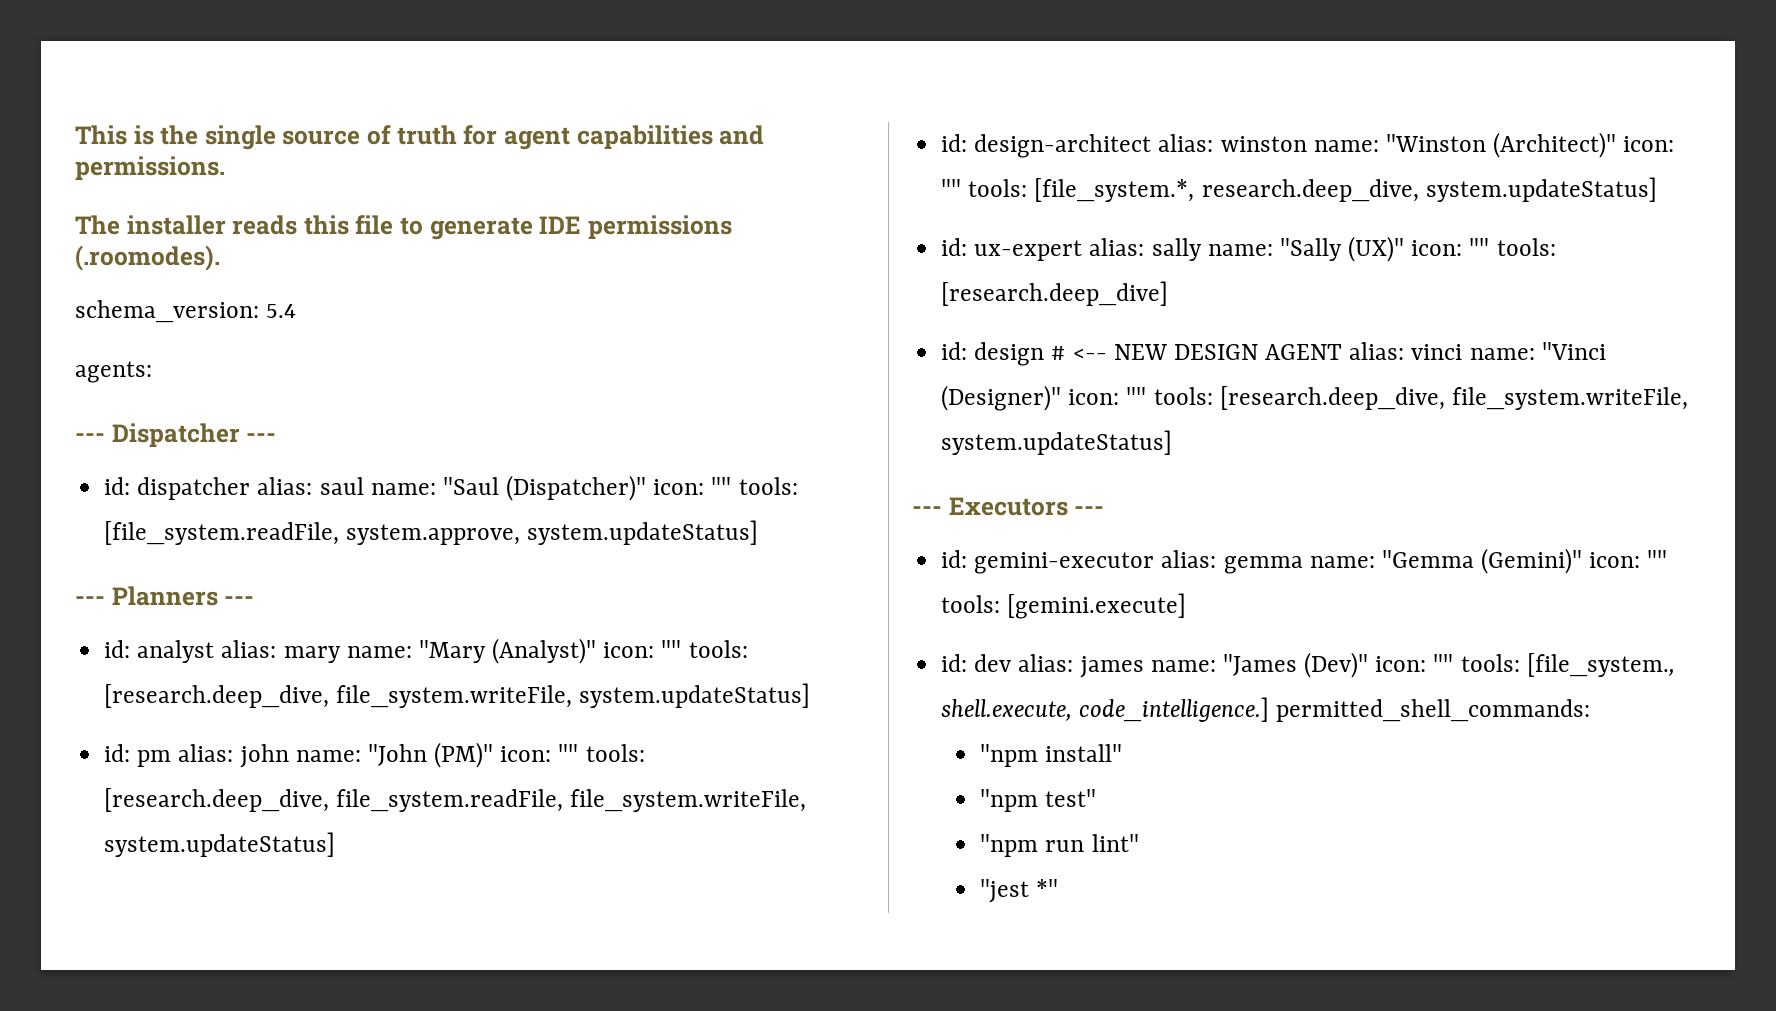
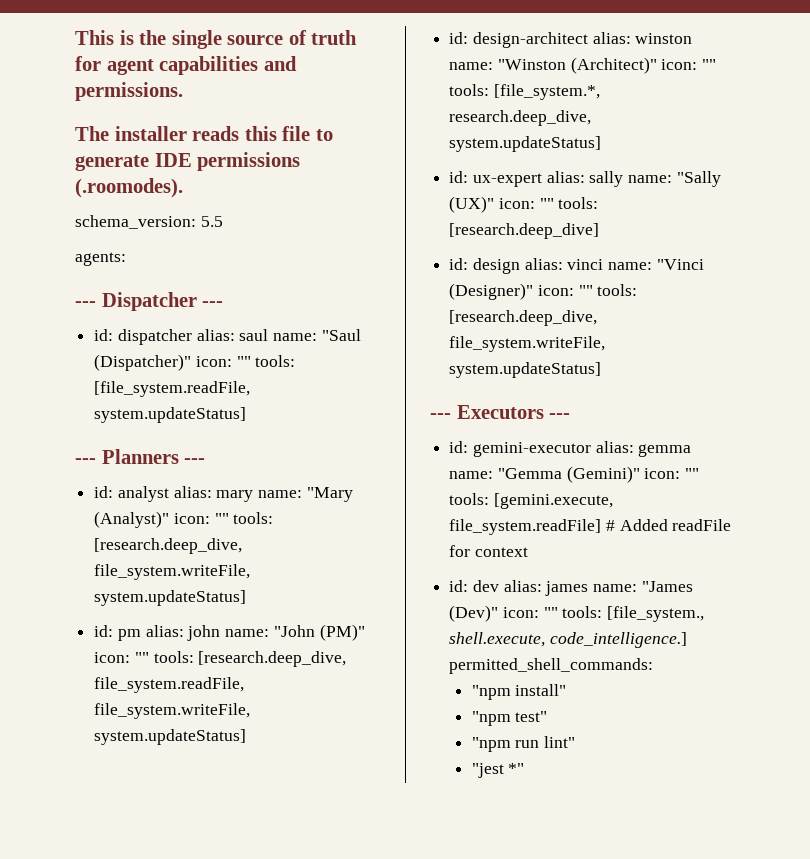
[266,304,297,318] 5.4 -> [200,216,223,227] 5.5
[346,524,521,545] system.approve, -> (251, 389) none
[1051,344,1343,360] # <-- NEW DESIGN AGENT -> (520, 266) none
[1007,593,1187,619] [gemini.execute] -> [493,493,613,509] [449,519,732,535] [449,545,528,557] [gemini.execute, file_system.readFile] # Added readFile for context

